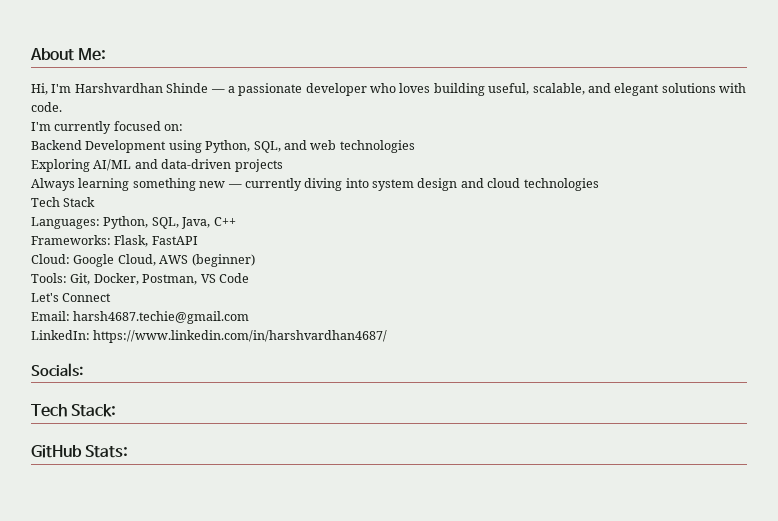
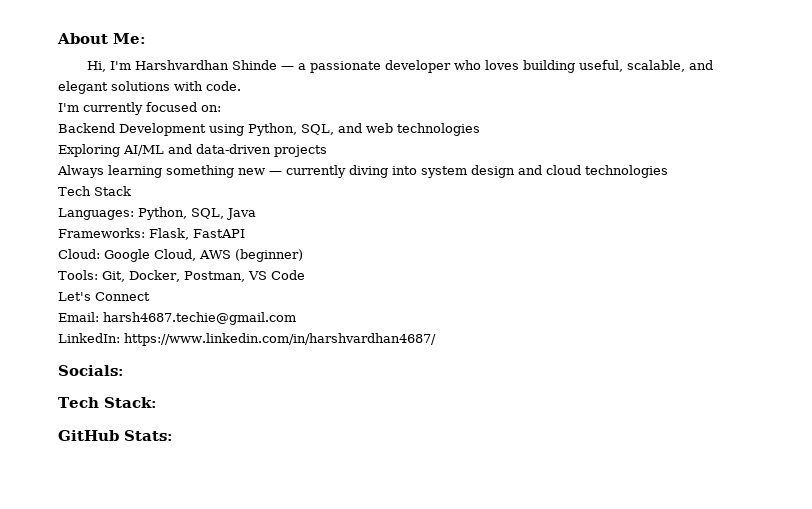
[181,217,236,229] Java, C++ -> [226,208,256,220] Java

